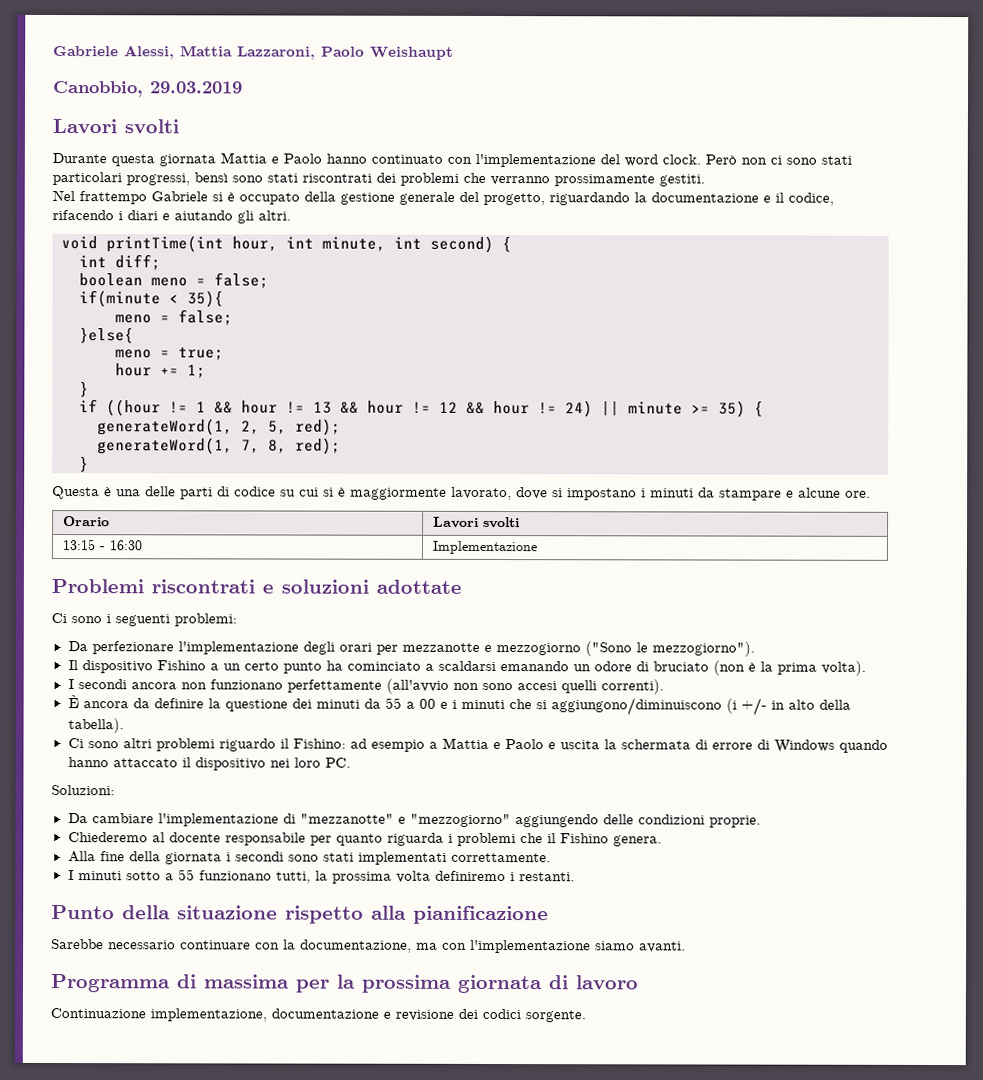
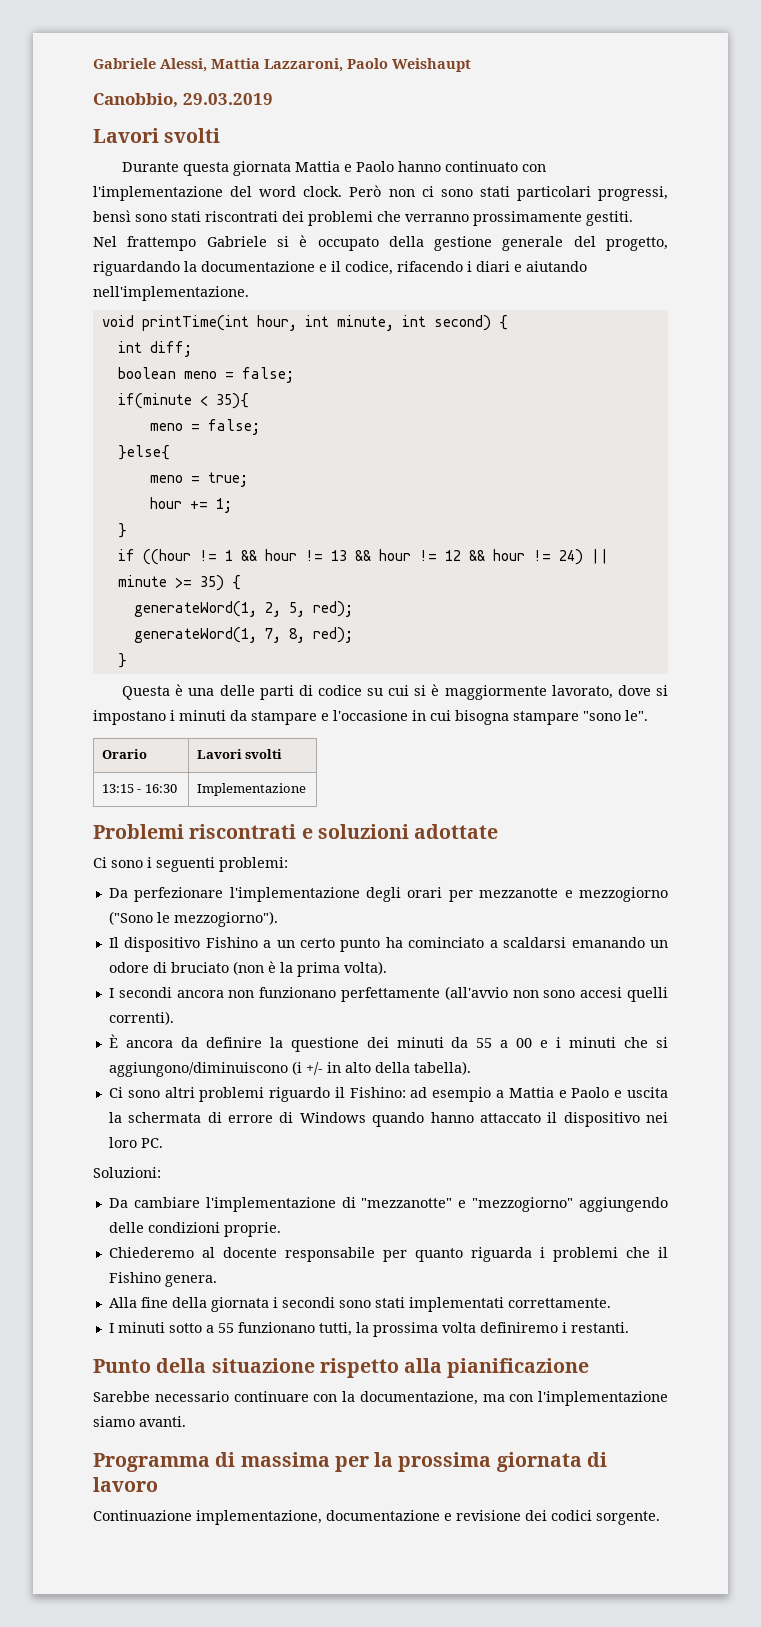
[237,210,291,224] gli altri. -> [93,286,249,301] nell'implementazione.
[798,487,871,498] alcune ore. -> [333,710,648,725] l'occasione in cui bisogna stampare "sono le".

